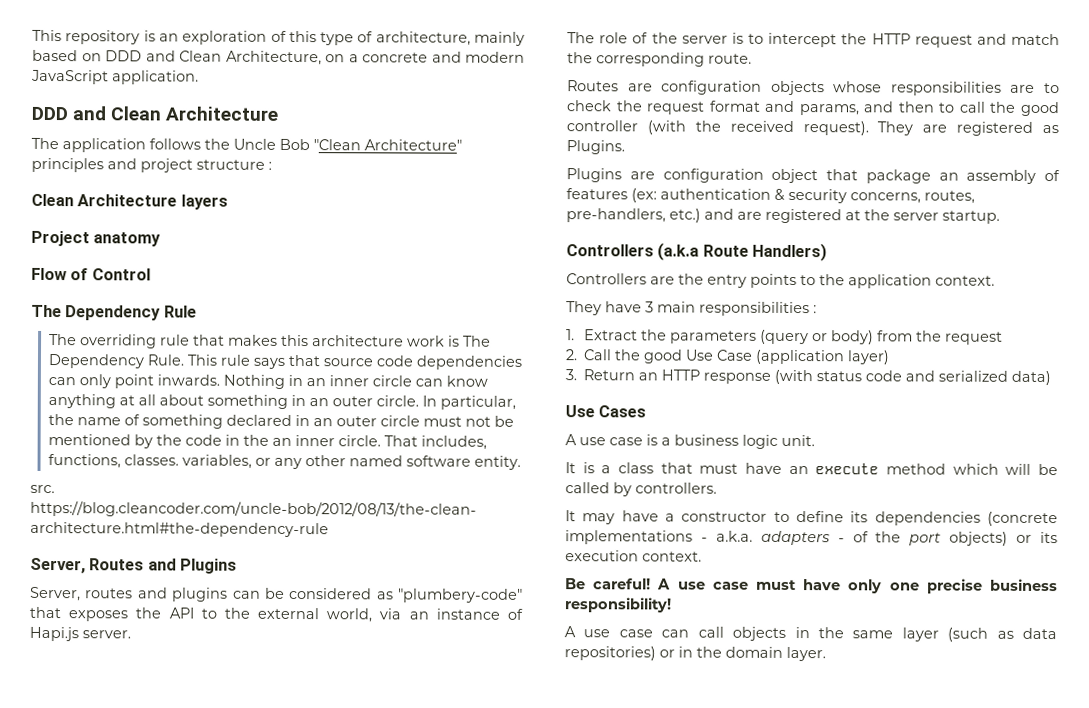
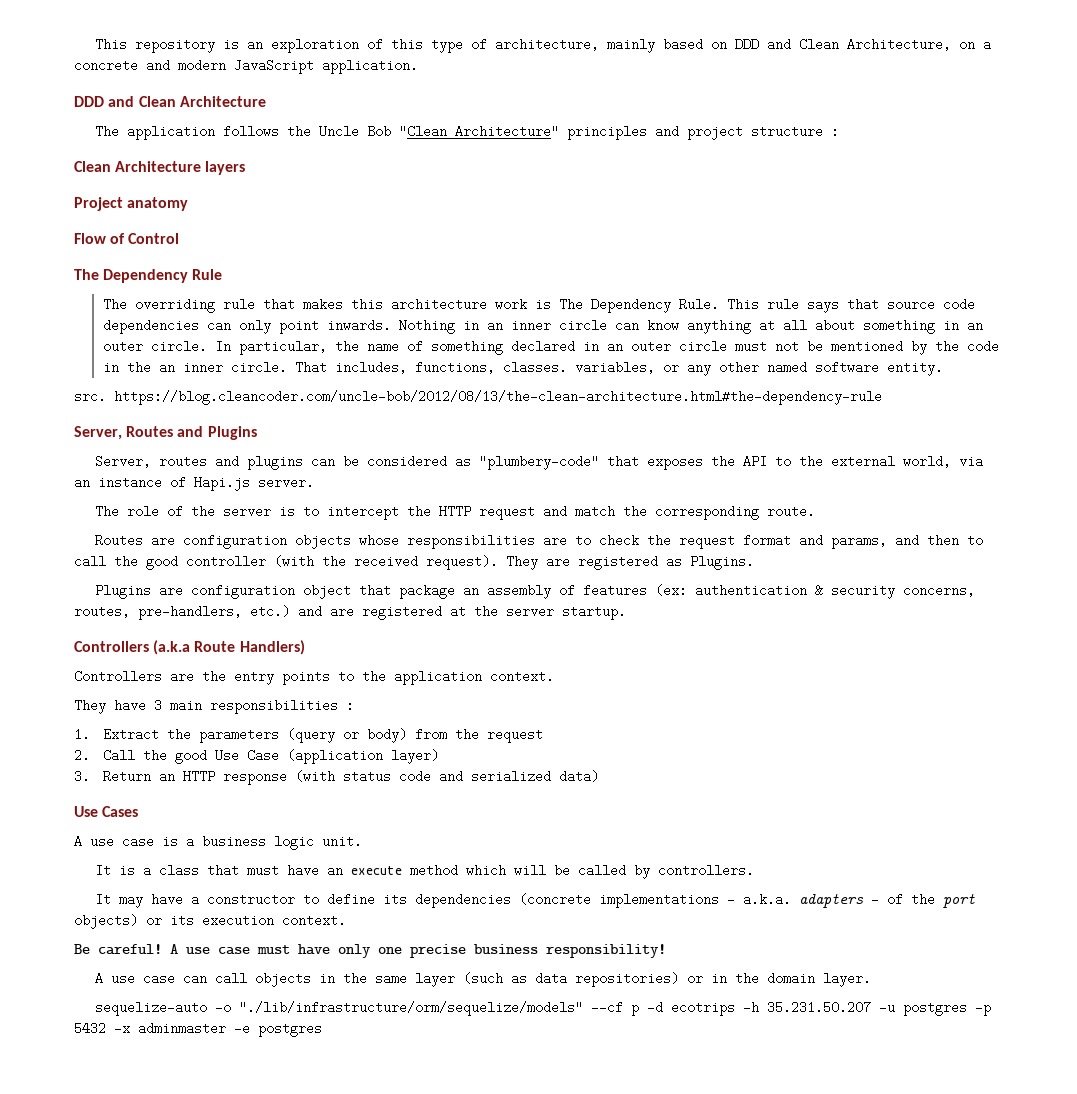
(826, 654) none -> [94,1001,991,1016] [74,1022,322,1037] // sequelize-auto -o "./lib/infrastructure/orm/sequelize/models" --cf p -d ecotrips -h 35.231.50.207 -u postgres -p 5432 -x adminmaster -e postgres

